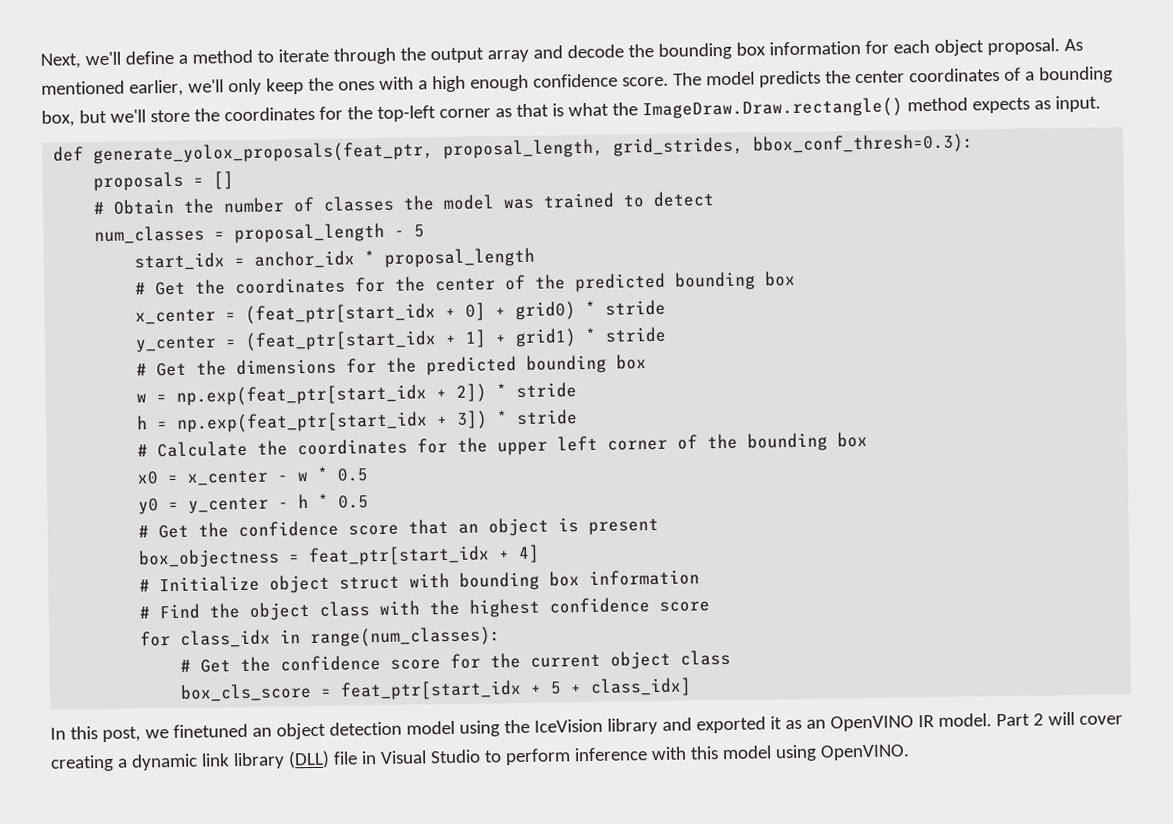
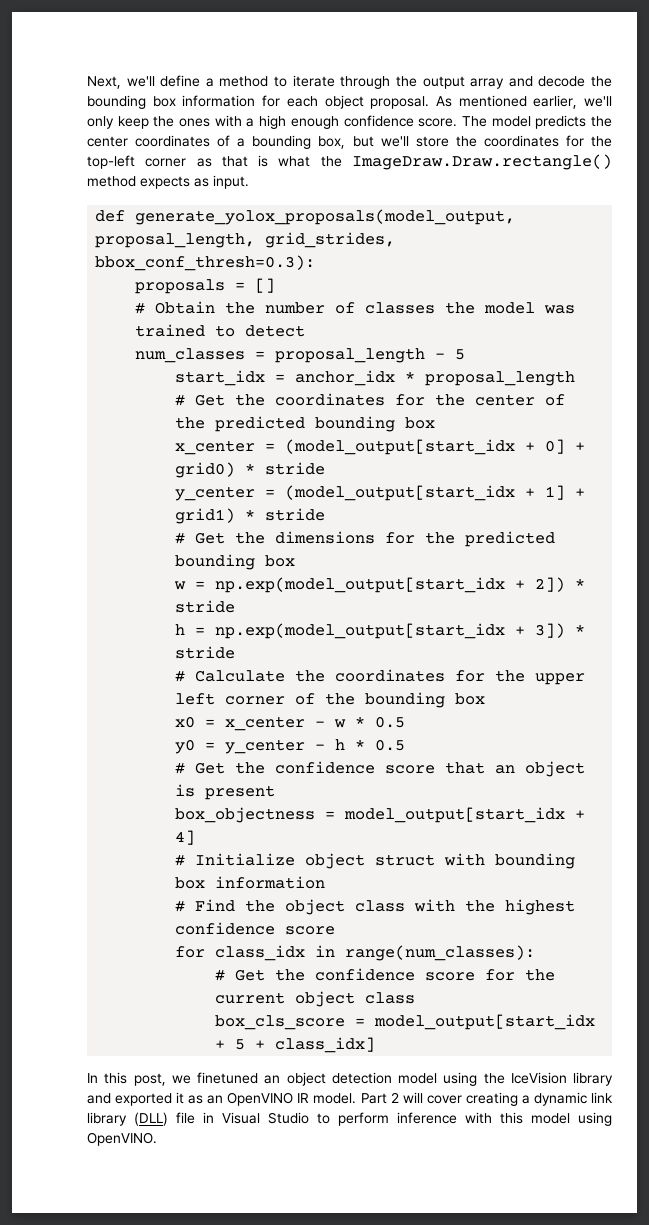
[93,141,435,165] generate_yolox_proposals(feat_ptr, -> [135,209,516,225] generate_yolox_proposals(model_output,
[245,303,437,324] (feat_ptr[start_idx -> [285,439,516,455] (model_output[start_idx
[245,330,438,351] (feat_ptr[start_idx -> [285,485,516,501] (model_output[start_idx
[176,384,428,406] np.exp(feat_ptr[start_idx -> [215,577,506,593] np.exp(model_output[start_idx
[176,411,429,433] np.exp(feat_ptr[start_idx -> [215,623,506,639] np.exp(model_output[start_idx
[308,545,491,567] feat_ptr[start_idx -> [344,807,566,823] model_output[start_idx
[340,679,523,701] feat_ptr[start_idx -> [374,1014,596,1030] model_output[start_idx

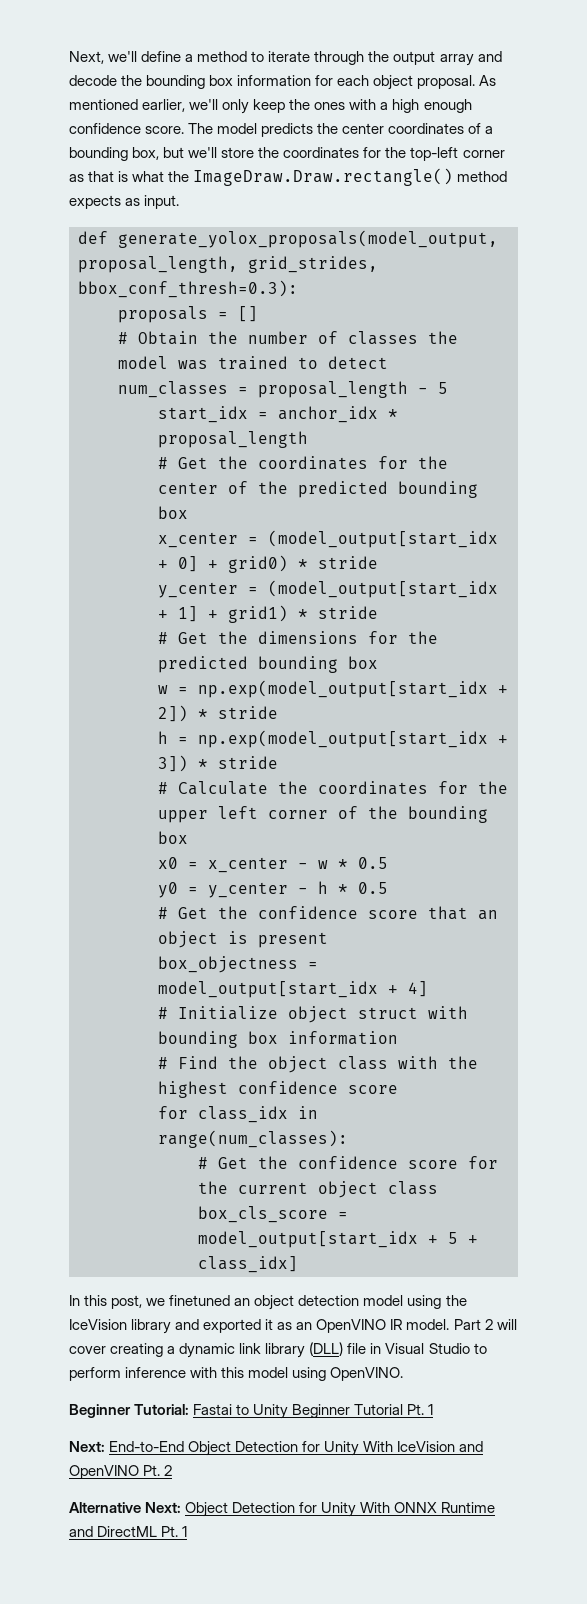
(157, 1139) none -> [69,1404,434,1419] [69,1441,484,1456] [69,1465,173,1479] [69,1502,496,1517] [69,1526,188,1537] // Beginner Tutorial: Fastai to Unity Beginner Tutorial Pt. 1 // Next: End-to-End Object Detection for Unity With IceVision and OpenVINO Pt. 2 // Alternative Next: Object Detection for Unity With ONNX Runtime and DirectML Pt. 1

